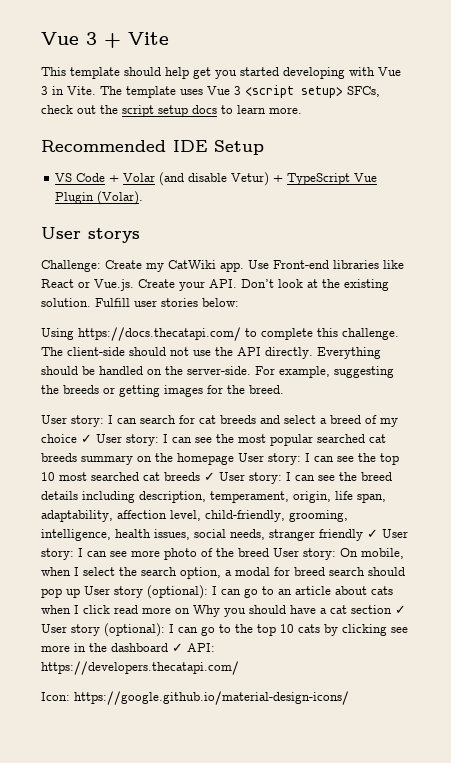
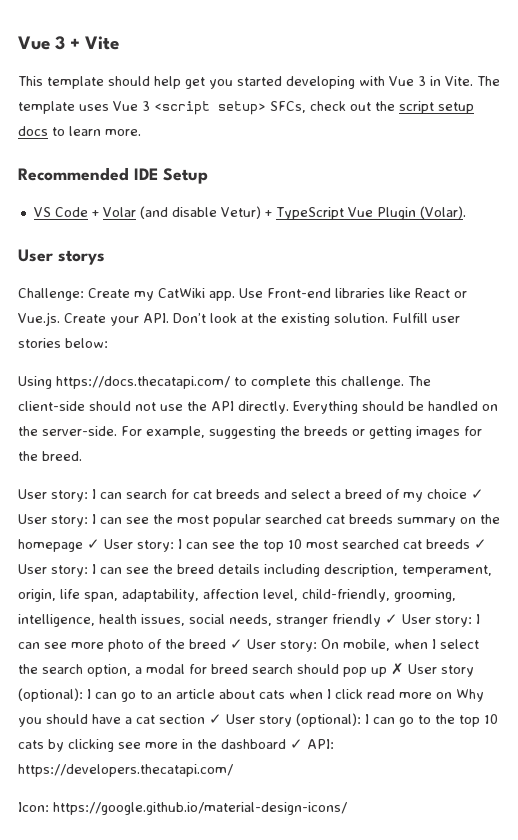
(234, 459) none -> [87,539,100,549] ✓
(269, 552) none -> [230,639,243,649] ✓
(80, 593) none -> [391,663,404,675] ✗

